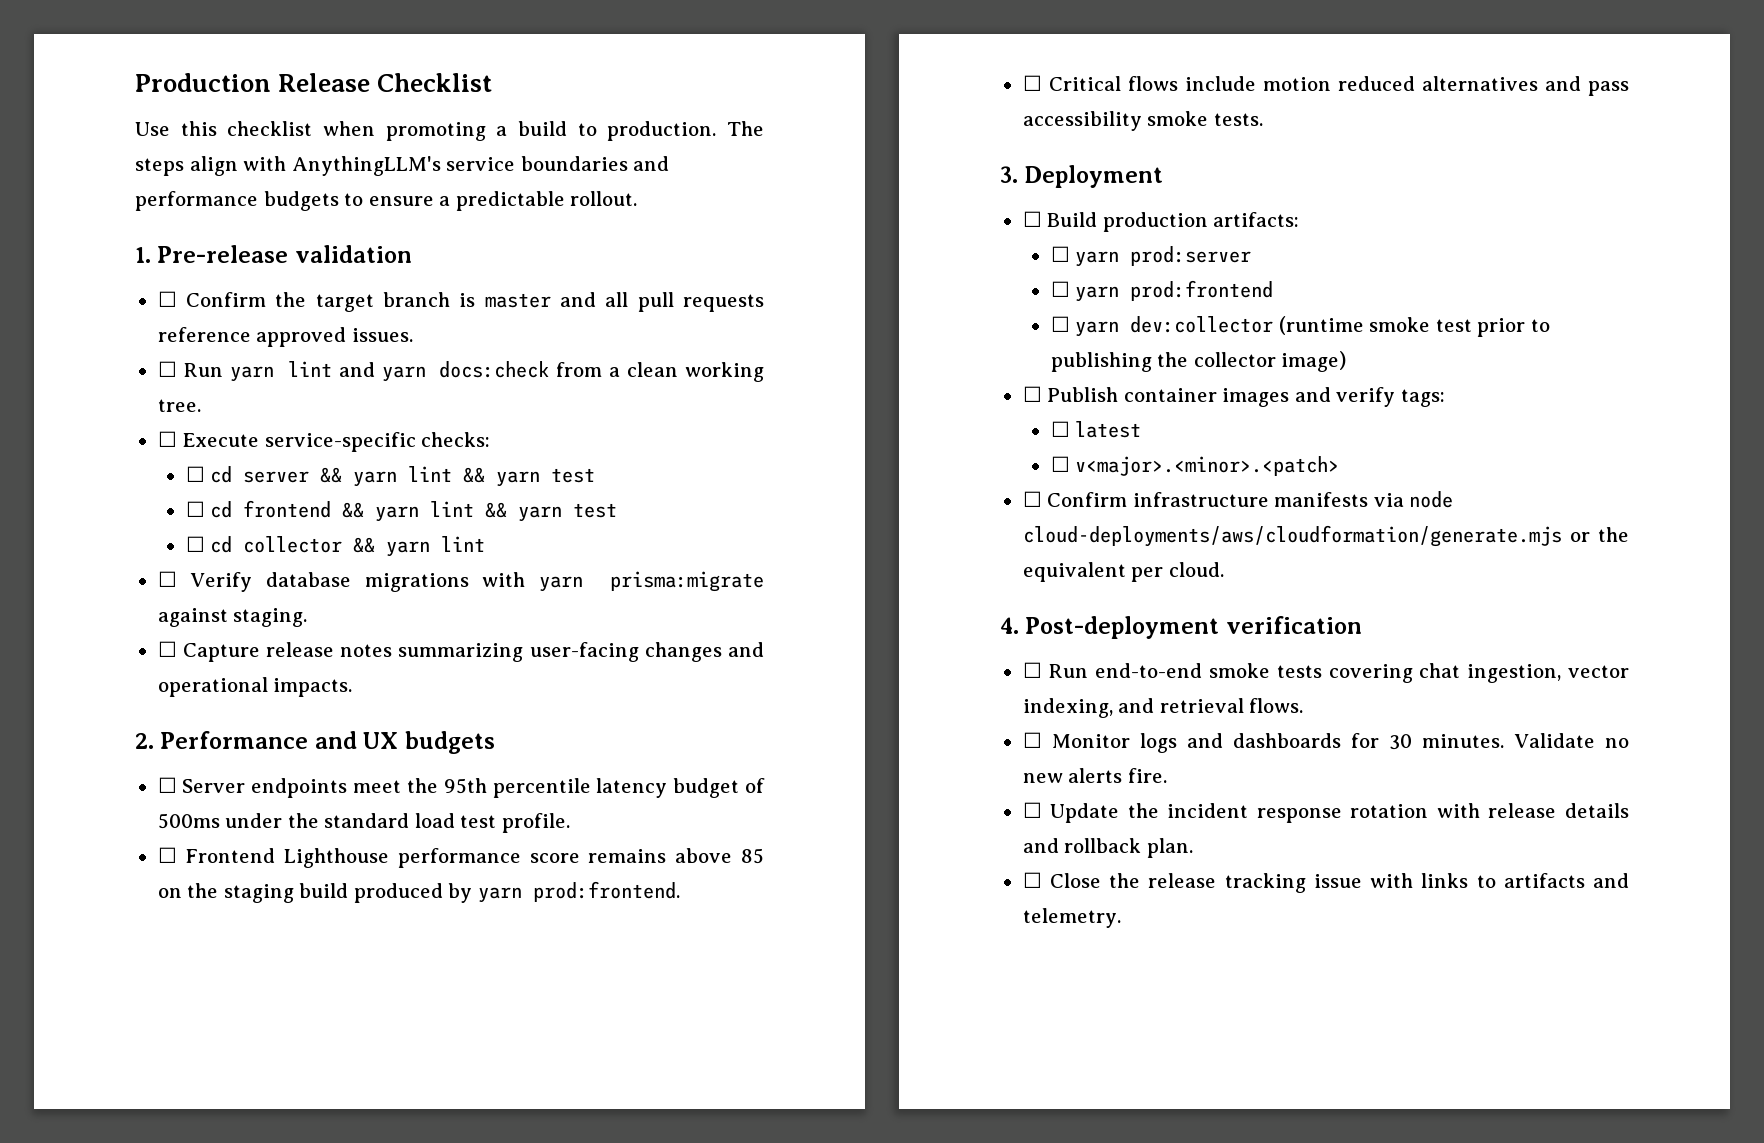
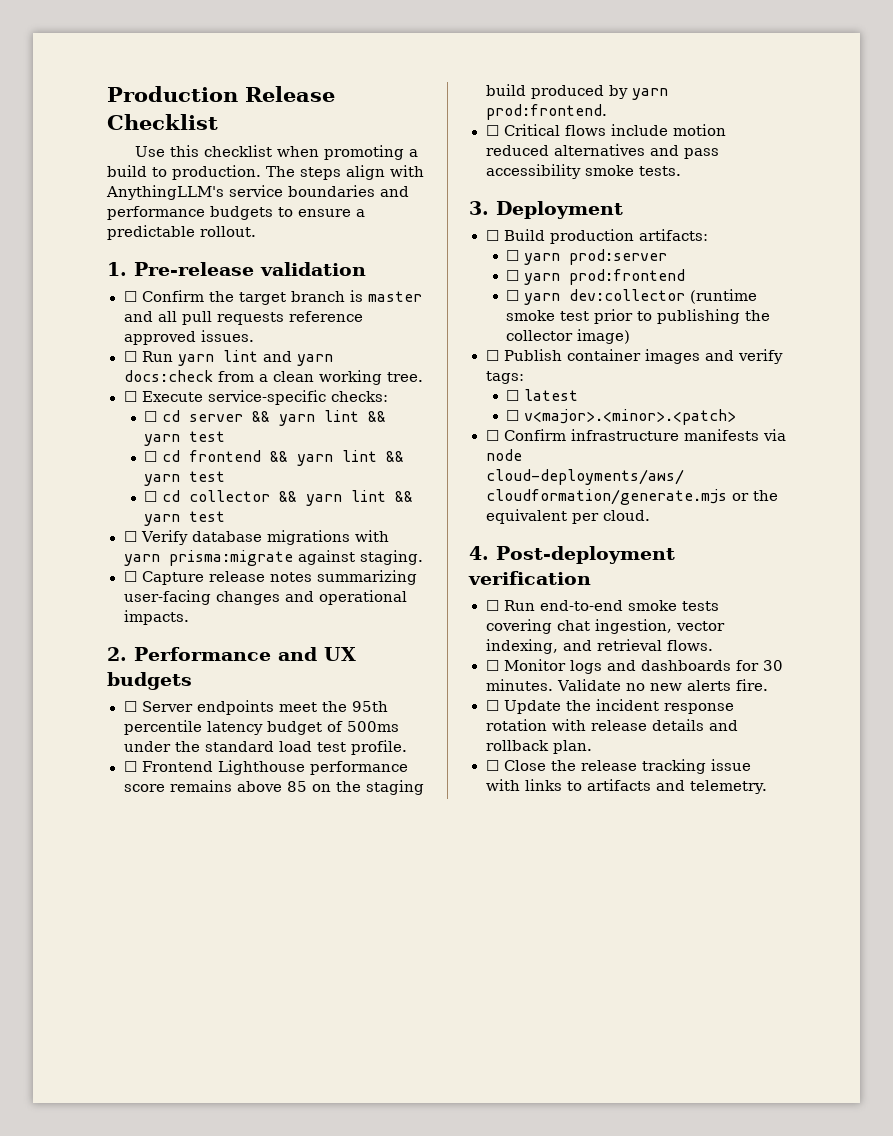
(486, 544) none -> [395,491,414,502] [144,511,226,526] && yarn test

